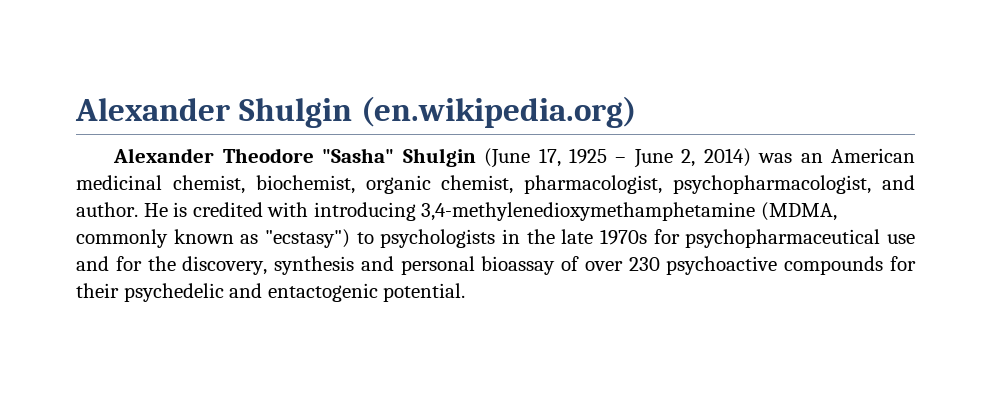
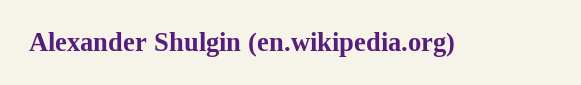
[113,148,916,168] [76,175,915,194] [76,202,837,221] [76,229,915,248] [76,256,917,275] [76,283,466,302] // Alexander Theodore "Sasha" Shulgin (June 17, 1925 – June 2, 2014) was an American medicinal chemist, biochemist, organic chemist, pharmacologist, psychopharmacologist, and author. He is credited with introducing 3,4-methylenedioxymethamphetamine (MDMA, commonly known as "ecstasy") to psychologists in the late 1970s for psychopharmaceutical use and for the discovery, synthesis and personal bioassay of over 230 psychoactive compounds for their psychedelic and entactogenic potential. -> (456, 44) none

